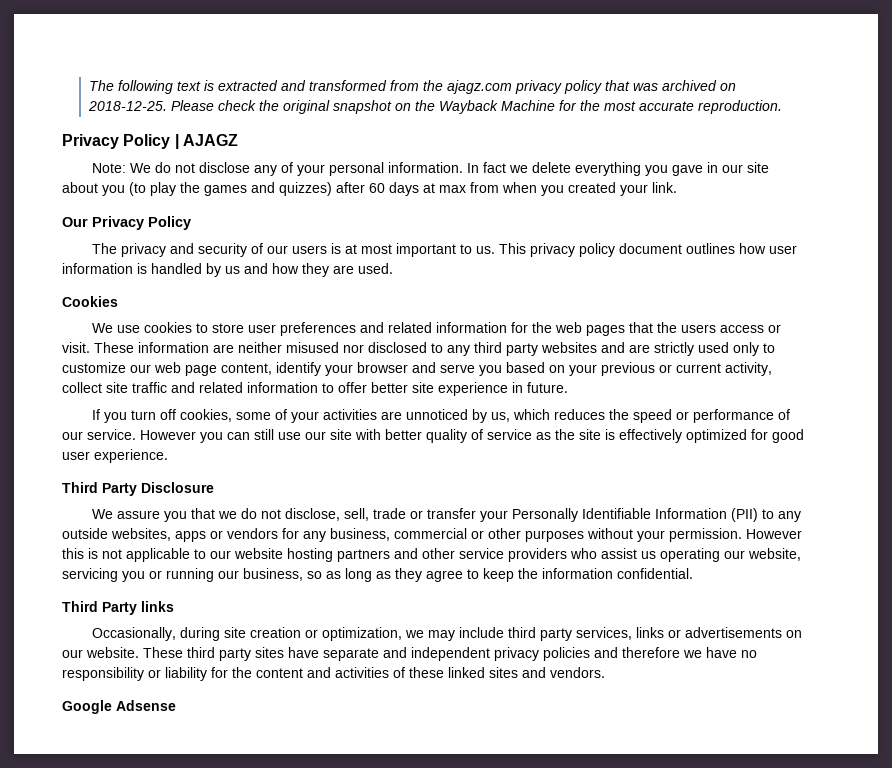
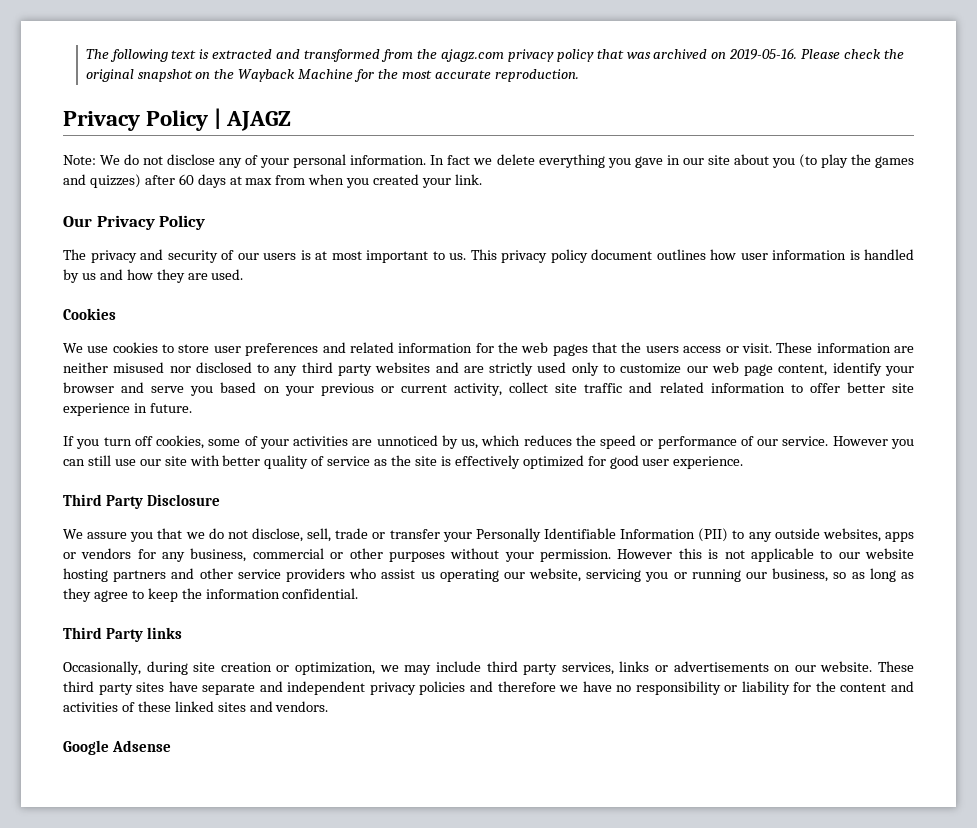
[87,101,167,111] 2018-12-25. -> [729,48,798,60] 2019-05-16.

